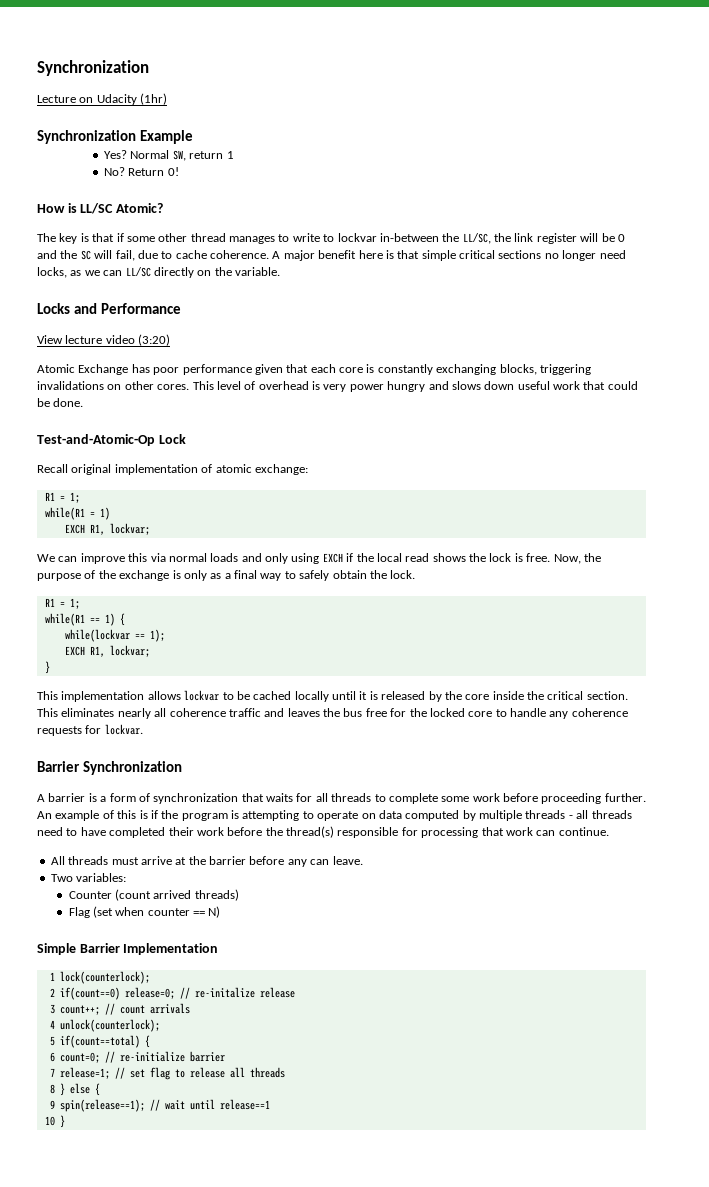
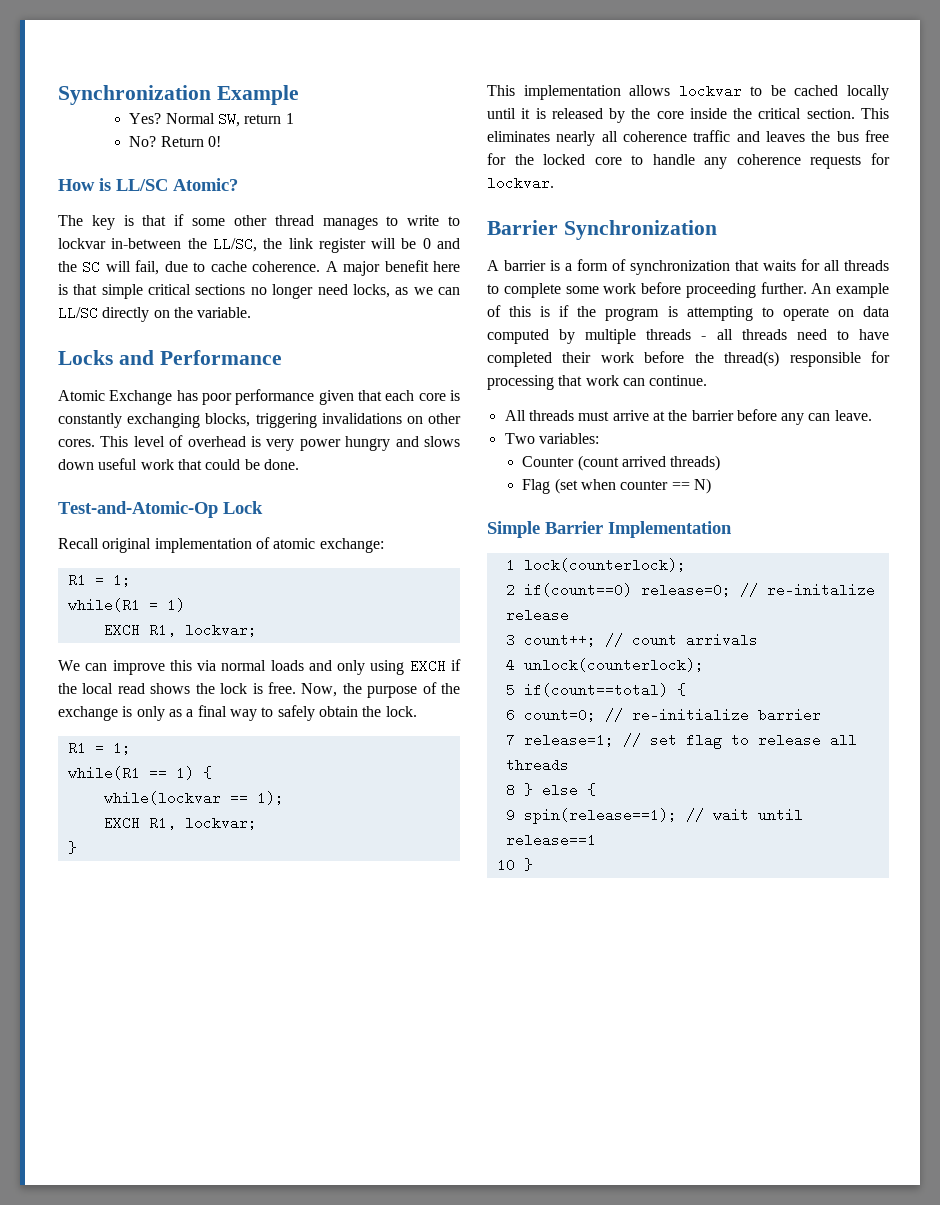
[37,60,149,76] [37,93,168,105] [37,130,136,144] Synchronization // Lecture on Udacity (1hr) // Synchronization -> [58,85,211,105] Synchronization
[37,334,171,346] // View lecture video (3:20) -> (282, 357) none

